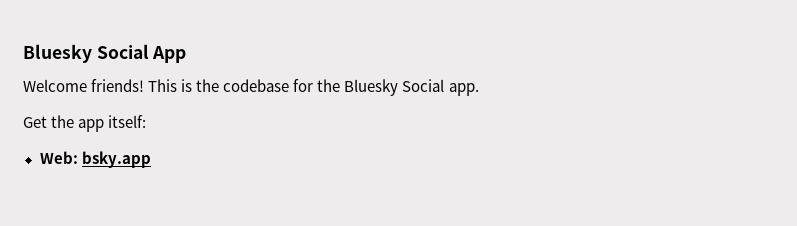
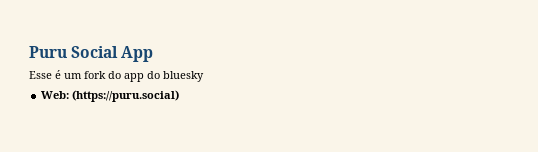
[23,44,92,63] Bluesky -> [29,46,67,58] Puru
[23,79,479,96] [23,115,147,132] Welcome friends! This is the codebase for the Bluesky Social app. // Get the app itself: -> [29,70,204,82] Esse é um fork do app do bluesky
[81,151,151,168] bsky.app -> [72,90,180,102] (https://puru.social)

